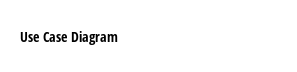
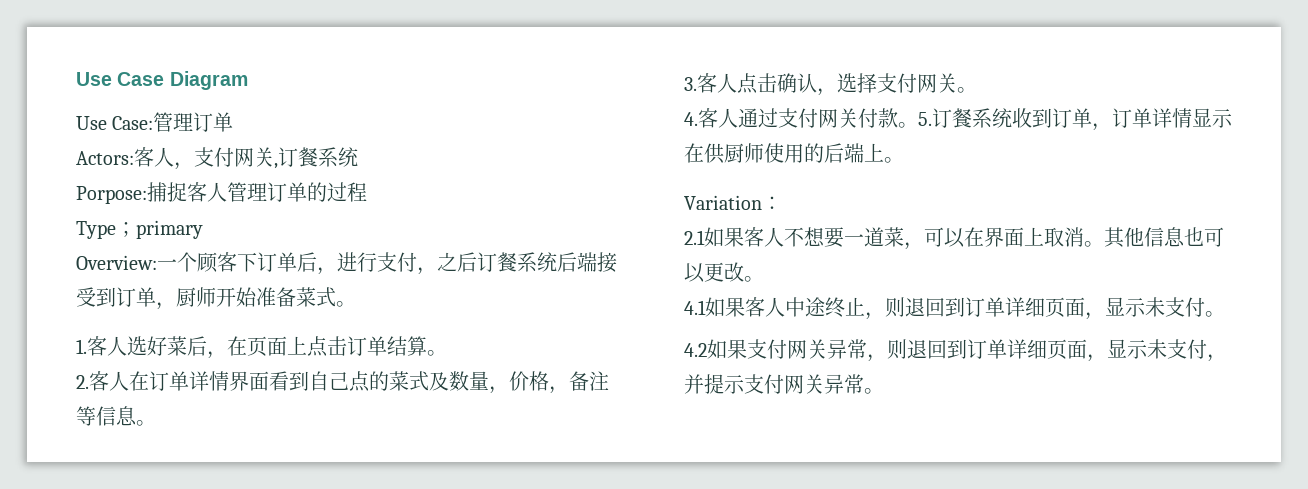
(118, 38) none -> [76,112,234,132] [76,147,358,170] [76,182,367,204] [76,220,203,239] [76,252,617,275] [76,287,356,310] [76,336,447,359] [76,371,609,394] [76,406,156,426] [684,73,977,96] [684,108,1233,131] [684,143,904,164] [684,195,782,210] [684,227,1224,250] [684,262,764,283] [684,297,1225,320] [684,339,1227,362] [684,374,884,394] // Use Case:管理订单 // Actors:客人，支付网关,订餐系统 // Porpose:捕捉客人管理订单的过程 // Type；primary // Overview:一个顾客下订单后，进行支付，之后订餐系统后端接受到订单，厨师开始准备菜式。 // 1.客人选好菜后，在页面上点击订单结算。 // 2.客人在订单详情界面看到自己点的菜式及数量，价格，备注等信息。 // 3.客人点击确认，选择支付网关。 // 4.客人通过支付网关付款。5.订餐系统收到订单，订单详情显示在供厨师使用的后端上。 // Variation： // 2.1如果客人不想要一道菜，可以在界面上取消。其他信息也可以更改。 // 4.1如果客人中途终止，则退回到订单详细页面，显示未支付。 // 4.2如果支付网关异常，则退回到订单详细页面，显示未支付，并提示支付网关异常。

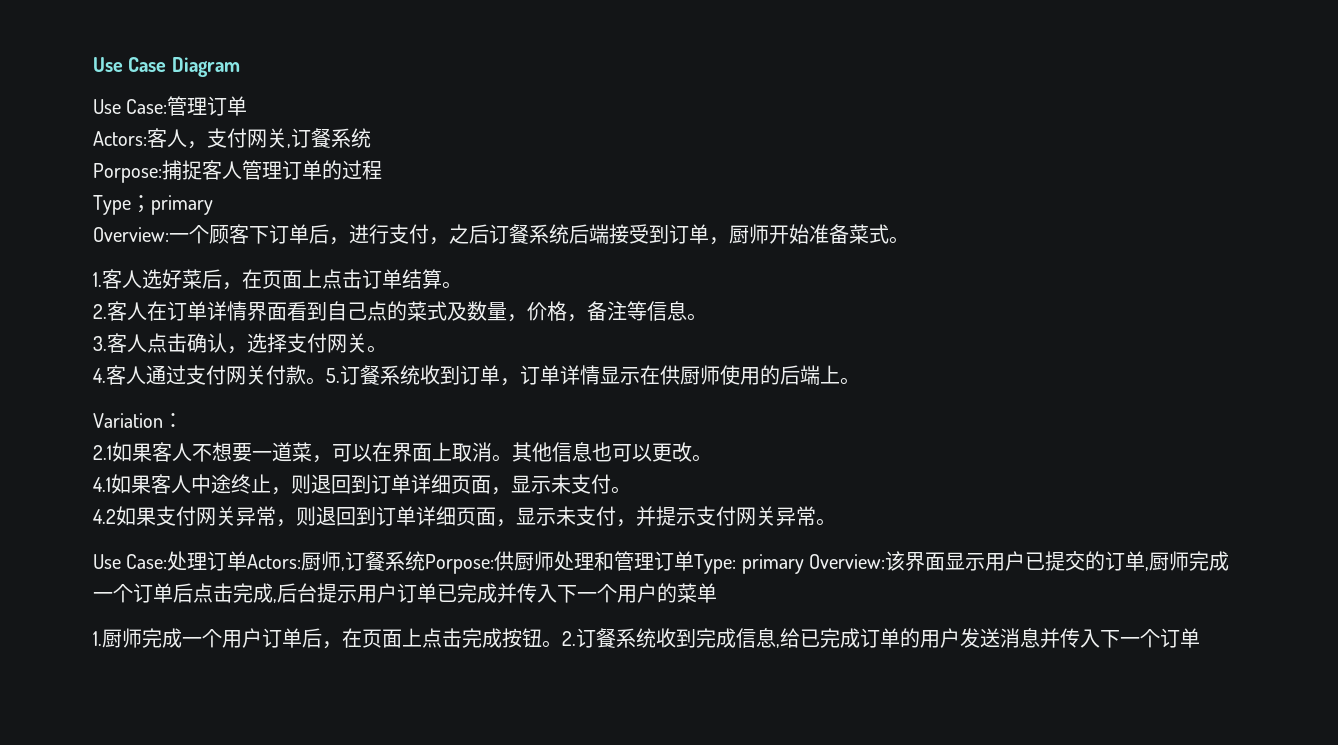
(884, 391) none -> [93,551,1230,574] [93,583,717,603] [93,628,1200,649] // Use Case:处理订单Actors:厨师,订餐系统Porpose:供厨师处理和管理订单Type: primary Overview:该界面显示用户已提交的订单,厨师完成一个订单后点击完成,后台提示用户订单已完成并传入下一个用户的菜单 // 1.厨师完成一个用户订单后，在页面上点击完成按钮。2.订餐系统收到完成信息,给已完成订单的用户发送消息并传入下一个订单

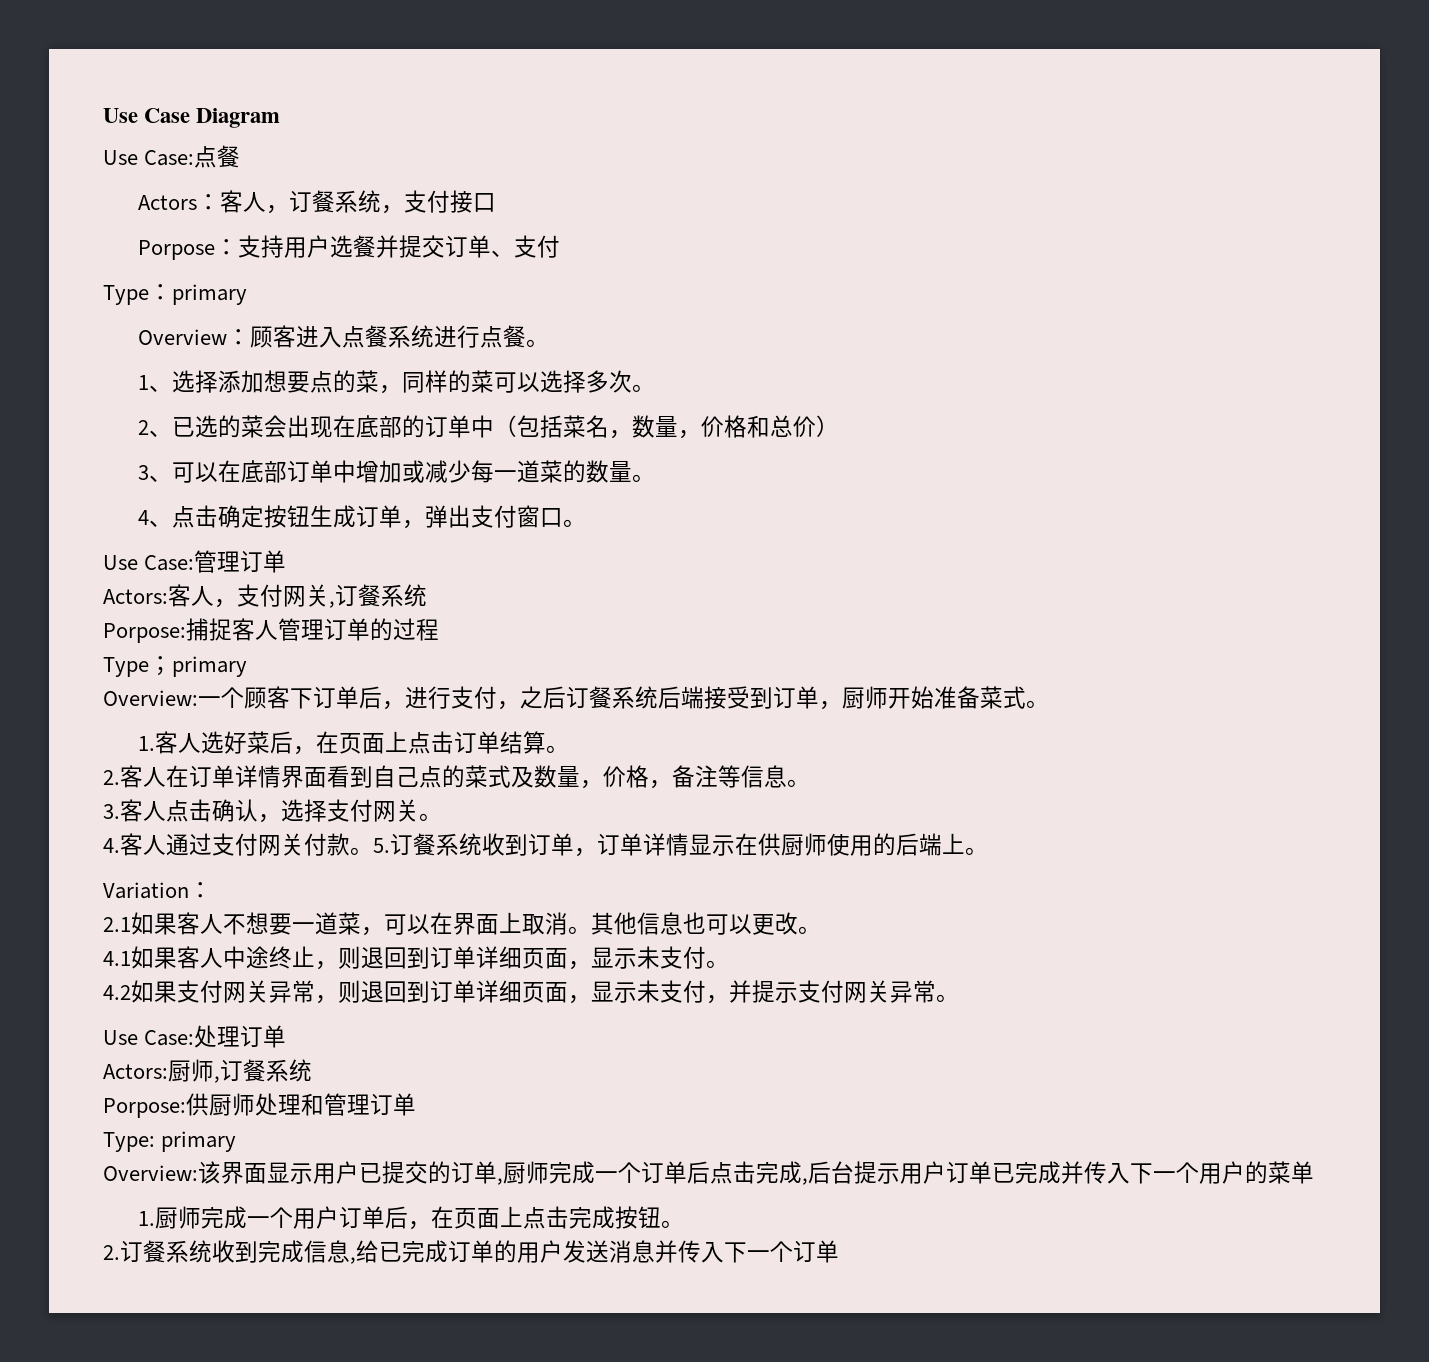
(240, 67) none -> [103,145,241,168] [137,190,496,214] [137,235,560,260] [103,284,247,305] [137,325,549,348] [137,370,655,394] [137,415,839,439] [137,460,655,483] [137,505,586,529] // Use Case:点餐 // Actors：客人，订餐系统，支付接口 // Porpose：支持用户选餐并提交订单、支付 // Type：primary // Overview：顾客进入点餐系统进行点餐。 // 1、选择添加想要点的菜，同样的菜可以选择多次。 // 2、已选的菜会出现在底部的订单中（包括菜名，数量，价格和总价） // 3、可以在底部订单中增加或减少每一道菜的数量。 // 4、点击确定按钮生成订单，弹出支付窗口。
(248, 561) none -> (287, 1036) //
(426, 561) none -> (312, 1070) //
(695, 561) none -> (416, 1104) //
(804, 564) none -> (237, 1141) //
(562, 644) none -> (684, 1224) //

